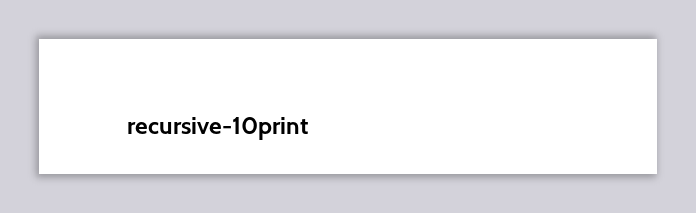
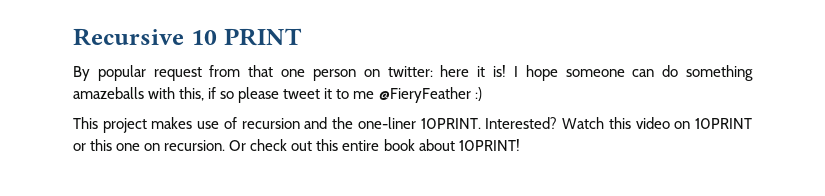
[127,117,308,140] recursive-10print -> [73,28,302,46] [73,65,753,81] [73,87,482,103] [73,117,753,133] [73,139,520,151] Recursive 10 PRINT // By popular request from that one person on twitter: here it is! I hope someone can do something amazeballs with this, if so please tweet it to me @FieryFeather :) // This project makes use of recursion and the one-liner 10PRINT. Interested? Watch this video on 10PRINT or this one on recursion. Or check out this entire book about 10PRINT!

